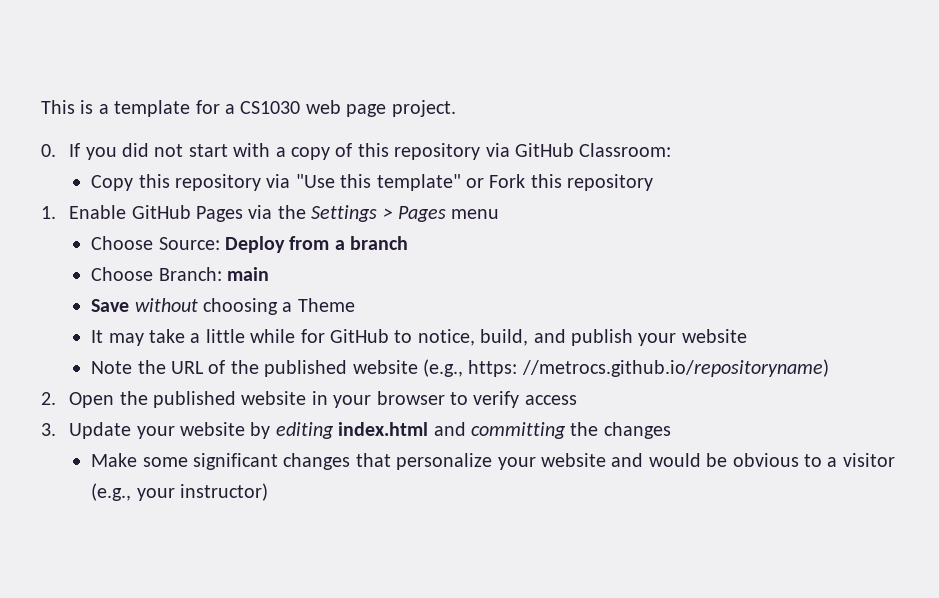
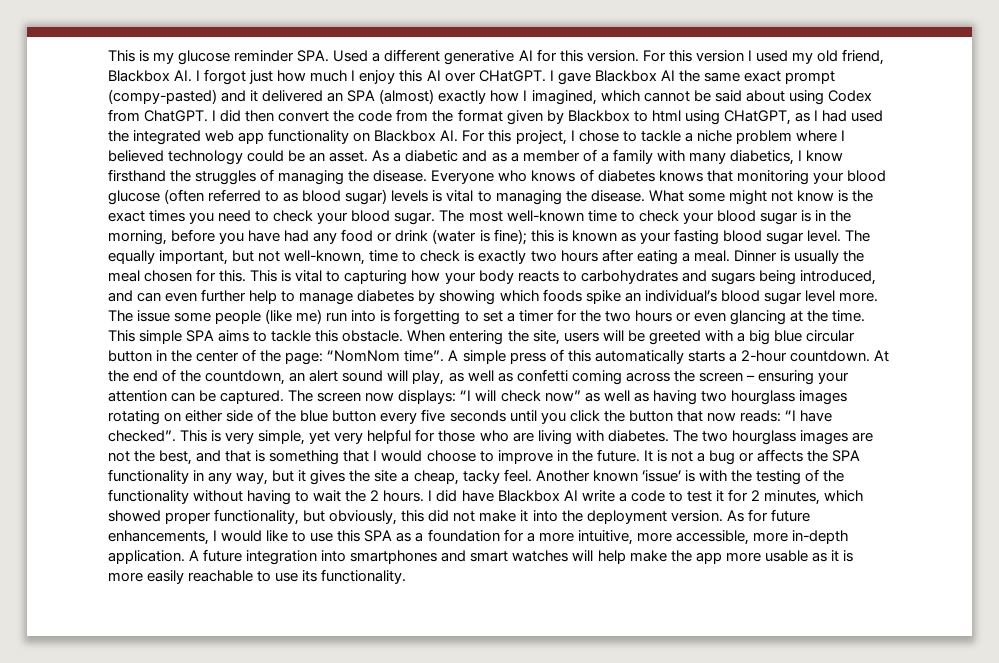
[41,100,456,117] [41,143,672,160] [91,174,654,191] [41,205,500,222] [91,236,409,253] [91,267,270,281] [91,298,355,315] [91,329,747,346] [91,359,829,377] [41,391,577,408] [41,422,671,439] [91,453,895,470] [91,483,269,501] This is a template for a CS1030 web page project. // 0. If you did not start with a copy of this repository via GitHub Classroom: // Copy this repository via "Use this template" or Fork this repository // 1. Enable GitHub Pages via the Settings > Pages menu // Choose Source: Deploy from a branch // Choose Branch: main // Save without choosing a Theme // It may take a little while for GitHub to notice, build, and publish your website // Note the URL of the published website (e.g., https: //metrocs.github.io/repositoryname) // 2. Open the published website in your browser to verify access // 3. Update your website by editing index.html and committing the changes // Make some significant changes that personalize your website and would be obvious to a visitor (e.g., your instructor) -> [108,49,885,65] [108,69,835,85] [108,89,872,105] [108,109,884,125] [108,129,845,145] [108,149,843,165] [108,169,886,185] [108,189,873,205] [108,210,851,225] [108,229,871,245] [108,249,864,265] [108,269,876,285] [108,289,878,305] [108,309,866,325] [108,330,855,345] [108,349,889,365] [108,369,849,385] [108,390,847,405] [108,409,832,425] [108,429,873,445] [108,449,861,465] [108,469,845,485] [108,489,864,505] [108,509,810,525] [108,529,848,545] [108,549,853,565] [108,569,407,584] This is my glucose reminder SPA. Used a different generative AI for this version. For this version I used my old friend, Blackbox AI. I forgot just how much I enjoy this AI over CHatGPT. I gave Blackbox AI the same exact prompt (compy-pasted) and it delivered an SPA (almost) exactly how I imagined, which cannot be said about using Codex from ChatGPT. I did then convert the code from the format given by Blackbox to html using CHatGPT, as I had used the integrated web app functionality on Blackbox AI. For this project, I chose to tackle a niche problem where I believed technology could be an asset. As a diabetic and as a member of a family with many diabetics, I know firsthand the struggles of managing the disease. Everyone who knows of diabetes knows that monitoring your blood glucose (often referred to as blood sugar) levels is vital to managing the disease. What some might not know is the exact times you need to check your blood sugar. The most well-known time to check your blood sugar is in the morning, before you have had any food or drink (water is fine); this is known as your fasting blood sugar level. The equally important, but not well-known, time to check is exactly two hours after eating a meal. Dinner is usually the meal chosen for this. This is vital to capturing how your body reacts to carbohydrates and sugars being introduced, and can even further help to manage diabetes by showing which foods spike an individual’s blood sugar level more. The issue some people (like me) run into is forgetting to set a timer for the two hours or even glancing at the time. This simple SPA aims to tackle this obstacle. When entering the site, users will be greeted with a big blue circular button in the center of the page: “NomNom time”. A simple press of this automatically starts a 2-hour countdown. At the end of the countdown, an alert sound will play, as well as confetti coming across the screen – ensuring your attention can be captured. The screen now displays: “I will check now” as well as having two hourglass images rotating on either side of the blue button every five seconds until you click the button that now reads: “I have checked”. This is very simple, yet very helpful for those who are living with diabetes. The two hourglass images are not the best, and that is something that I would choose to improve in the future. It is not a bug or affects the SPA functionality in any way, but it gives the site a cheap, tacky feel. Another known ‘issue’ is with the testing of the functionality without having to wait the 2 hours. I did have Blackbox AI write a code to test it for 2 minutes, which showed proper functionality, but obviously, this did not make it into the deployment version. As for future enhancements, I would like to use this SPA as a foundation for a more intuitive, more accessible, more in-depth application. A future integration into smartphones and smart watches will help make the app more usable as it is more easily reachable to use its functionality.

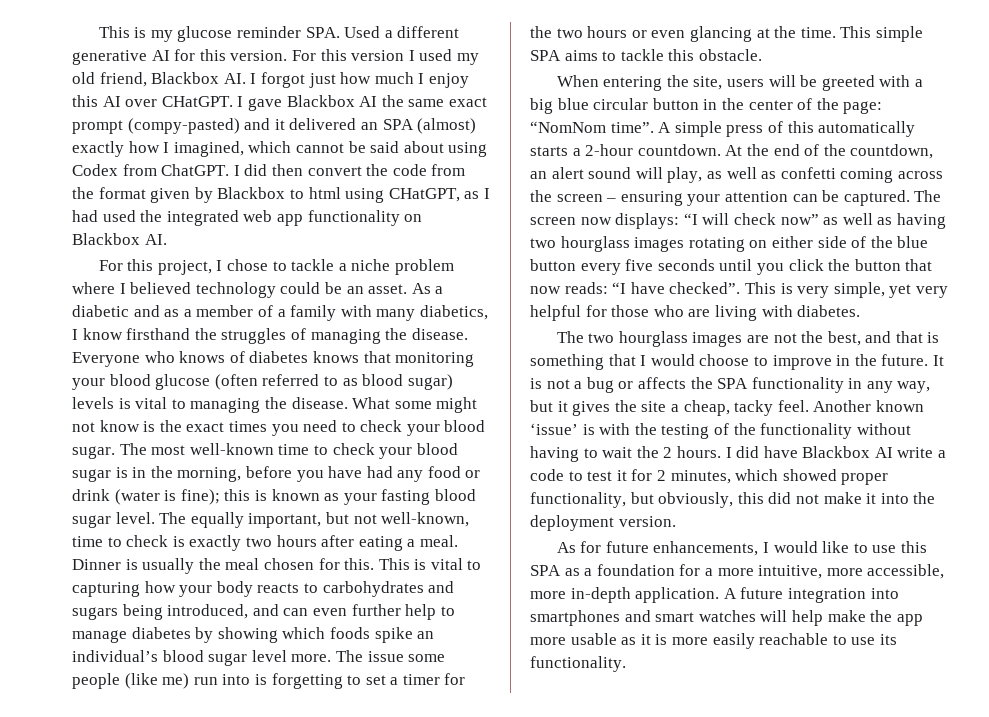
(459, 136) none -> (167, 239) //
(404, 336) none -> (762, 55) //
(669, 436) none -> (861, 311) //
(723, 516) none -> (676, 521) //

